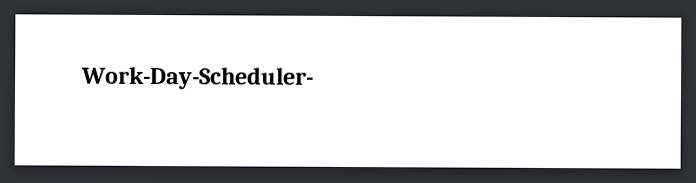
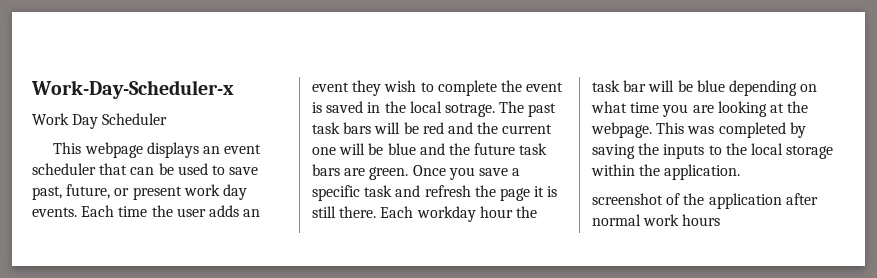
[81,66,314,90] Work-Day-Scheduler- -> [31,80,234,99] [32,113,168,129] [53,142,262,158] [32,163,259,175] [32,184,247,200] [32,205,261,217] [312,80,564,96] [312,101,557,117] [312,122,553,134] [312,143,548,155] [312,164,521,180] [312,185,558,201] [312,206,537,222] [592,80,818,96] [591,101,809,117] [591,122,806,138] [592,143,834,159] [591,164,741,180] [592,193,818,209] [592,214,721,226] Work-Day-Scheduler-x // Work Day Scheduler // This webpage displays an event scheduler that can be used to save past, future, or present work day events. Each time the user adds an event they wish to complete the event is saved in the local sotrage. The past task bars will be red and the current one will be blue and the future task bars are green. Once you save a specific task and refresh the page it is still there. Each workday hour the task bar will be blue depending on what time you are looking at the webpage. This was completed by saving the inputs to the local storage within the application. // screenshot of the application after normal work hours

